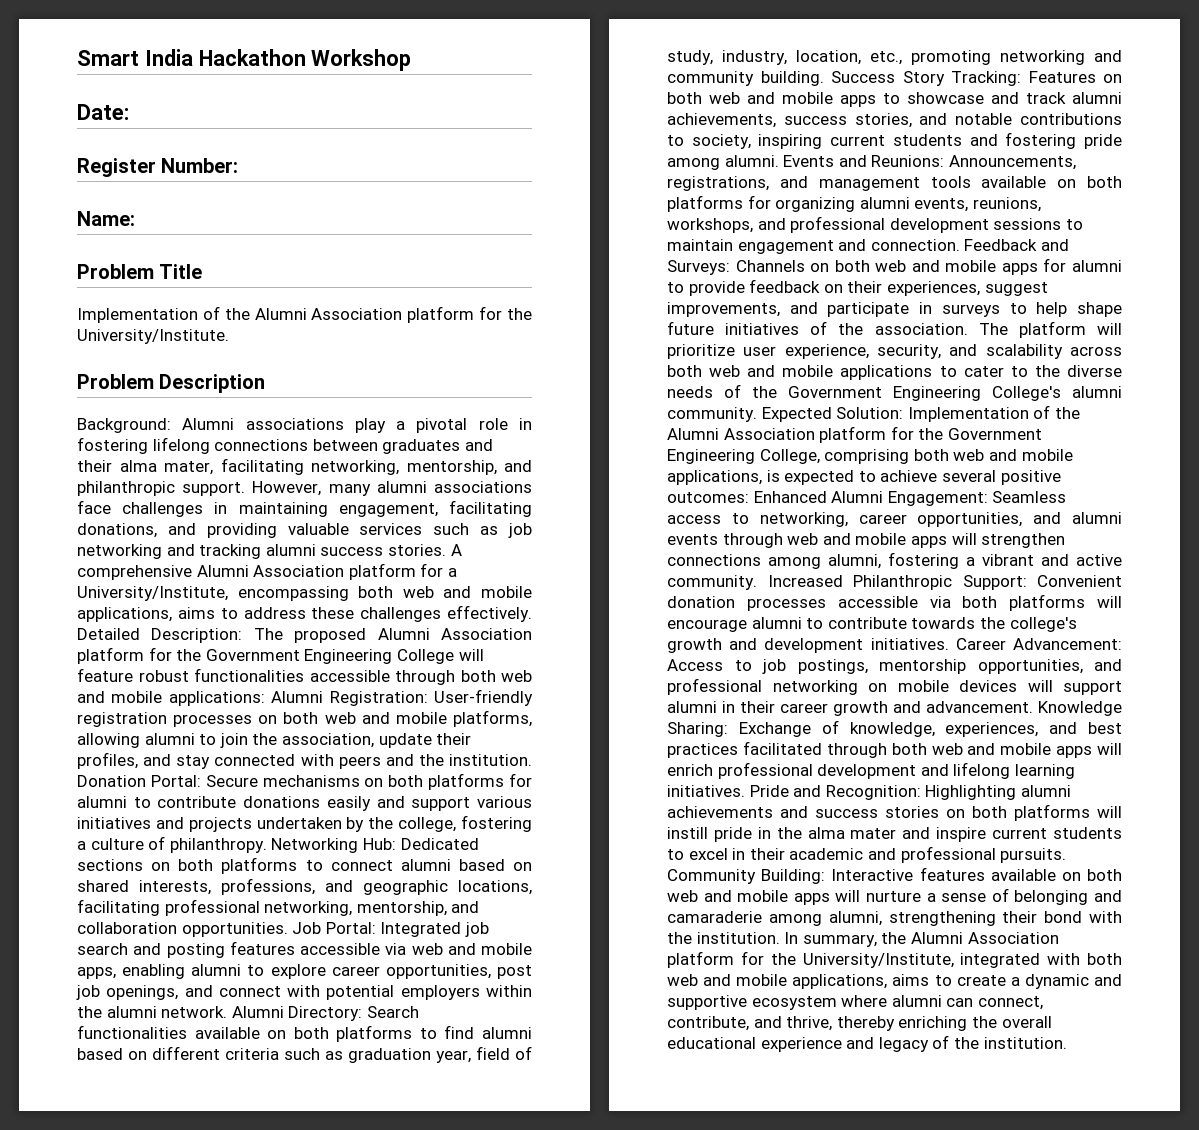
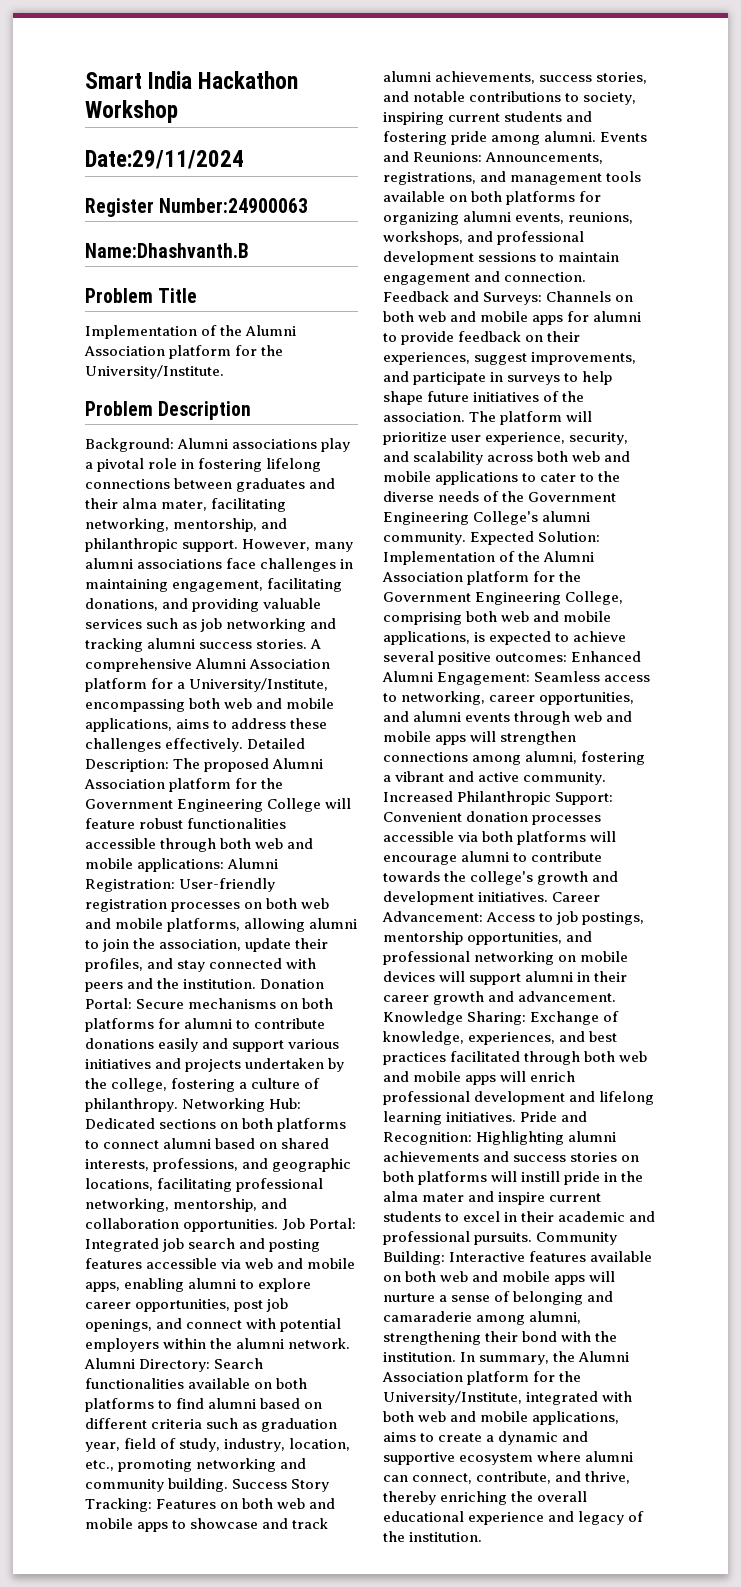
[77,104,129,120] Date: -> [85,150,244,169] Date:29/11/2024
[161,158,239,173] [77,211,135,226] Number: // Name: -> [159,198,309,213] [85,243,249,258] Number:24900063 // Name:Dhashvanth.B

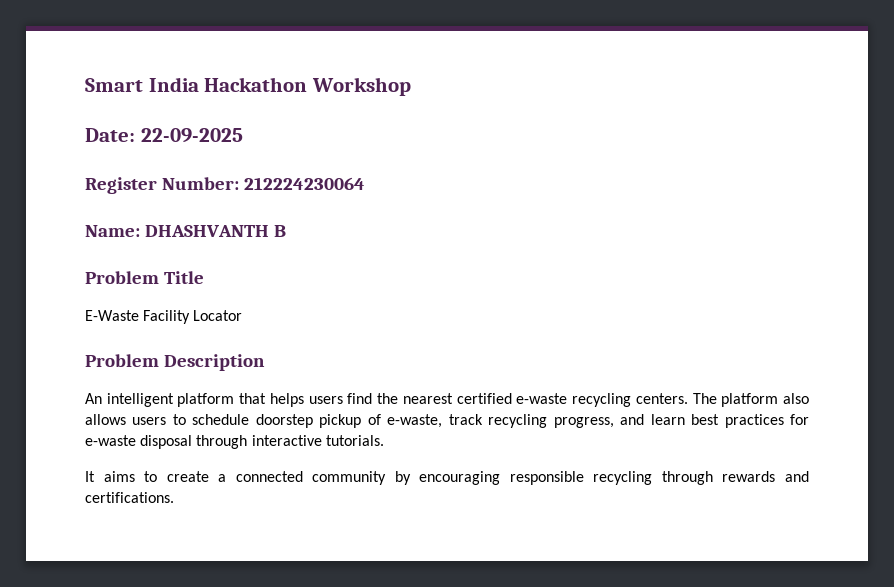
[85,150,244,169] Date:29/11/2024 -> [85,128,243,143] Date: 22-09-2025
[159,198,309,213] [85,243,249,258] [85,288,198,303] [85,325,297,339] [84,345,284,359] [85,365,224,379] [85,401,252,420] [85,438,351,452] [85,458,322,472] [85,478,336,492] [85,498,287,512] [85,518,288,532] [85,538,354,552] [85,558,354,572] [85,578,343,592] [85,598,322,612] [85,618,337,632] [85,638,322,652] [85,658,331,672] [85,678,329,692] [85,698,335,712] [85,718,328,732] [85,738,306,752] [85,758,324,772] [84,778,284,792] [85,798,352,812] [85,818,287,829] [85,838,314,852] [85,858,279,872] [85,878,276,892] [85,898,330,912] [85,918,358,932] [85,938,329,952] [85,958,317,972] [85,978,325,992] [85,998,334,1009] [85,1018,326,1032] [85,1038,340,1052] [85,1058,345,1072] [85,1078,321,1092] [85,1098,302,1112] [85,1118,347,1132] [85,1138,330,1149] [85,1158,352,1172] [85,1178,324,1192] [85,1198,288,1212] [85,1218,357,1232] [85,1238,321,1252] [85,1258,356,1269] [85,1278,312,1292] [85,1298,289,1312] [85,1318,342,1332] [85,1338,351,1352] [84,1358,264,1372] [85,1378,308,1389] [85,1398,323,1412] [85,1418,338,1432] [85,1438,351,1452] [85,1458,307,1472] [85,1478,330,1492] [85,1498,336,1512] [85,1518,329,1532] [383,71,648,84] [383,91,637,105] [383,111,593,125] [383,131,648,145] [383,151,604,164] [383,171,642,185] [383,191,602,205] [383,211,634,225] [383,231,585,245] [383,251,620,265] [383,271,587,285] [383,291,634,305] [383,311,642,325] [383,331,581,345] [383,352,637,365] [383,371,613,385] [383,391,585,405] [383,411,593,425] [383,432,629,445] [383,451,631,465] [383,471,621,485] [383,491,617,502] [383,511,591,525] [383,531,601,545] [383,551,595,565] [382,571,582,585] [383,591,624,605] [383,611,612,625] [383,631,627,645] [383,651,642,665] [382,671,651,685] [383,691,635,705] [383,711,633,725] [383,731,577,745] [383,751,646,765] [383,771,607,785] [383,791,614,805] [383,811,602,825] [383,831,617,845] [383,851,603,865] [383,871,619,885] [383,891,601,905] [382,911,645,925] [383,931,593,945] [383,951,629,965] [383,971,628,985] [383,991,617,1005] [383,1011,620,1025] [383,1031,618,1045] [383,1051,648,1065] [383,1071,576,1085] [383,1091,655,1105] [383,1111,588,1125] [383,1131,617,1145] [383,1151,640,1162] [383,1171,644,1185] [383,1191,602,1205] [383,1211,656,1222] [383,1231,618,1245] [383,1251,653,1265] [383,1271,616,1285] [383,1291,614,1305] [383,1311,582,1325] [383,1331,618,1345] [383,1351,630,1365] [382,1371,582,1385] [383,1391,633,1405] [383,1411,620,1425] [383,1431,589,1445] [383,1451,634,1465] [383,1471,631,1484] [383,1491,588,1505] [383,1511,645,1525] [383,1531,483,1542] Number:24900063 // Name:Dhashvanth.B // Problem Title // Implementation of the Alumni Association platform for the University/Institute. // Problem Description // Background: Alumni associations play a pivotal role in fostering lifelong connections between graduates and their alma mater, facilitating networking, mentorship, and philanthropic support. However, many alumni associations face challenges in maintaining engagement, facilitating donations, and providing valuable services such as job networking and tracking alumni success stories. A comprehensive Alumni Association platform for a University/Institute, encompassing both web and mobile applications, aims to address these challenges effectively. Detailed Description: The proposed Alumni Association platform for the Government Engineering College will feature robust functionalities accessible through both web and mobile applications: Alumni Registration: User-friendly registration processes on both web and mobile platforms, allowing alumni to join the association, update their profiles, and stay connected with peers and the institution. Donation Portal: Secure mechanisms on both platforms for alumni to contribute donations easily and support various initiatives and projects undertaken by the college, fostering a culture of philanthropy. Networking Hub: Dedicated sections on both platforms to connect alumni based on shared interests, professions, and geographic locations, facilitating professional networking, mentorship, and collaboration opportunities. Job Portal: Integrated job search and posting features accessible via web and mobile apps, enabling alumni to explore career opportunities, post job openings, and connect with potential employers within the alumni network. Alumni Directory: Search functionalities available on both platforms to find alumni based on different criteria such as graduation year, field of study, industry, location, etc., promoting networking and community building. Success Story Tracking: Features on both web and mobile apps to showcase and track alumni achievements, success stories, and notable contributions to society, inspiring current students and fostering pride among alumni. Events and Reunions: Announcements, registrations, and management tools available on both platforms for organizing alumni events, reunions, workshops, and professional development sessions to maintain engagement and connection. Feedback and Surveys: Channels on both web and mobile apps for alumni to provide feedback on their experiences, suggest improvements, and participate in surveys to help shape future initiatives of the association. The platform will prioritize user experience, security, and scalability across both web and mobile applications to cater to the diverse needs of the Government Engineering College's alumni community. Expected Solution: Implementation of the Alumni Association platform for the Government Engineering College, comprising both web and mobile applications, is expected to achieve several positive outcomes: Enhanced Alumni Engagement: Seamless access to networking, career opportunities, and alumni events through web and mobile apps will strengthen connections among alumni, fostering a vibrant and active community. Increased Philanthropic Support: Convenient donation processes accessible via both platforms will encourage alumni to contribute towards the college's growth and development initiatives. Career Advancement: Access to job postings, mentorship opportunities, and professional networking on mobile devices will support alumni in their career growth and advancement. Knowledge Sharing: Exchange of knowledge, experiences, and best practices facilitated through both web and mobile apps will enrich professional development and lifelong learning initiatives. Pride and Recognition: Highlighting alumni achievements and success stories on both platforms will instill pride in the alma mater and inspire current students to excel in their academic and professional pursuits. Community Building: Interactive features available on both web and mobile apps will nurture a sense of belonging and camaraderie among alumni, strengthening their bond with the institution. In summary, the Alumni Association platform for the University/Institute, integrated with both web and mobile applications, aims to create a dynamic and supportive ecosystem where alumni can connect, contribute, and thrive, thereby enriching the overall educational experience and legacy of the institution. -> [161,177,365,190] [85,225,286,237] [85,271,204,284] [85,310,243,324] [85,354,265,371] [85,393,810,407] [85,414,809,428] [85,435,384,449] [85,471,810,485] [85,492,174,503] Number: 212224230064 // Name: DHASHVANTH B // Problem Title // E-Waste Facility Locator // Problem Description // An intelligent platform that helps users find the nearest certified e-waste recycling centers. The platform also allows users to schedule doorstep pickup of e-waste, track recycling progress, and learn best practices for e-waste disposal through interactive tutorials. // It aims to create a connected community by encouraging responsible recycling through rewards and certifications.

